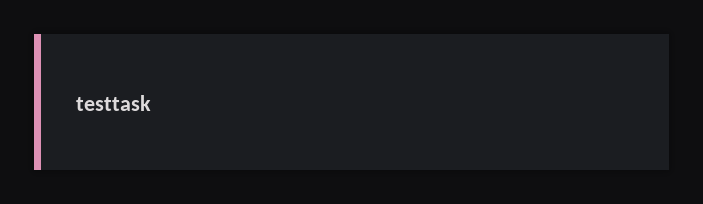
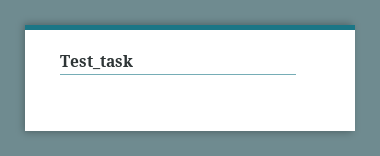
[76,95,151,111] testtask -> [60,55,133,70] Test_task

